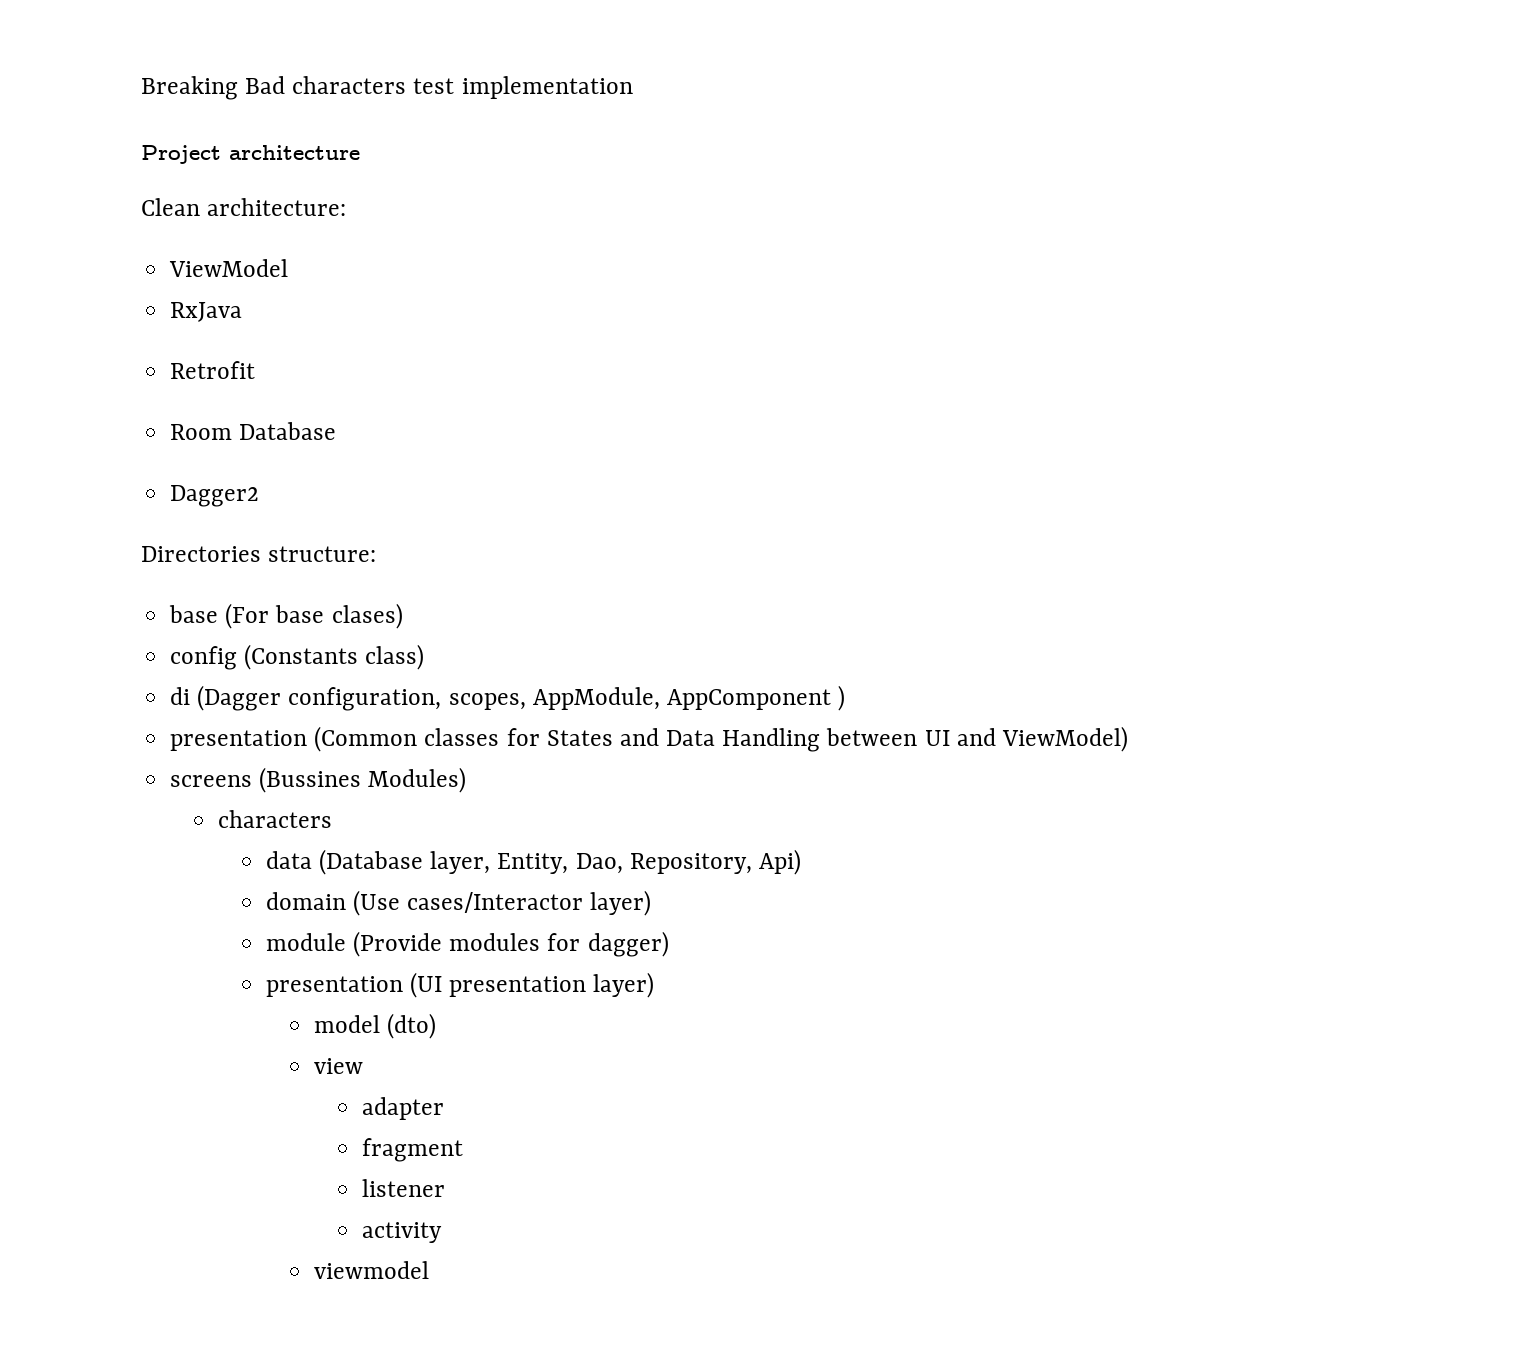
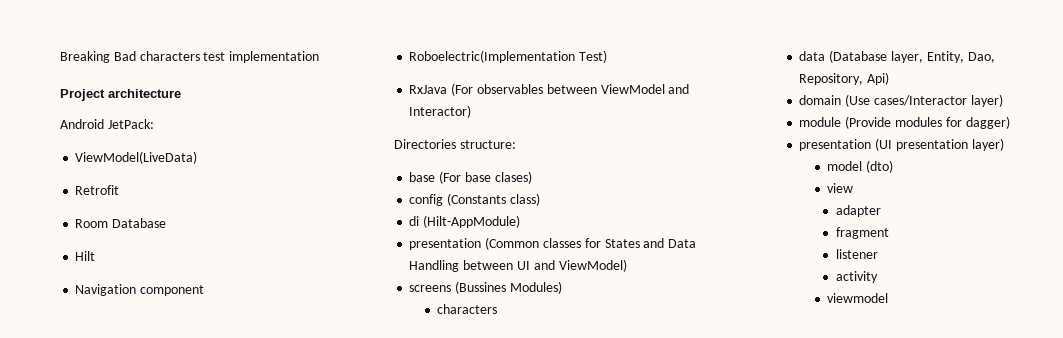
[141,198,347,216] [169,259,289,277] [170,302,243,322] Clean architecture: // ViewModel // RxJava -> [60,119,154,129] [75,151,198,164] Android JetPack: // ViewModel(LiveData)
[170,485,260,507] Dagger2 -> [75,251,96,261] [75,284,205,296] [409,50,608,63] [409,83,690,96] [409,105,472,118] Hilt // Navigation component // Roboelectric(Implementation Test) // RxJava (For observables between ViewModel and Interactor)
[197,685,846,711] (Dagger configuration, scopes, AppModule, AppComponent ) -> [423,215,521,228] (Hilt-AppModule)

